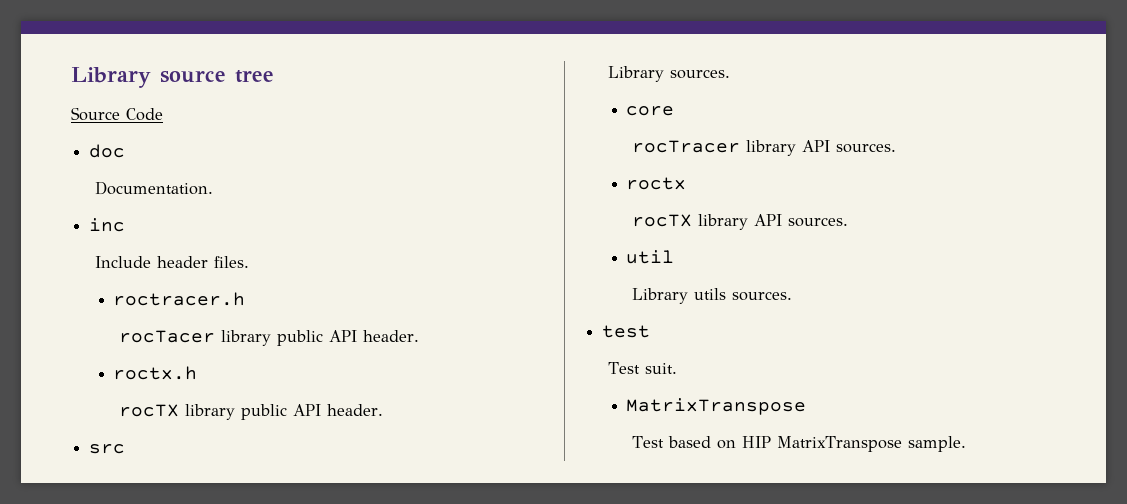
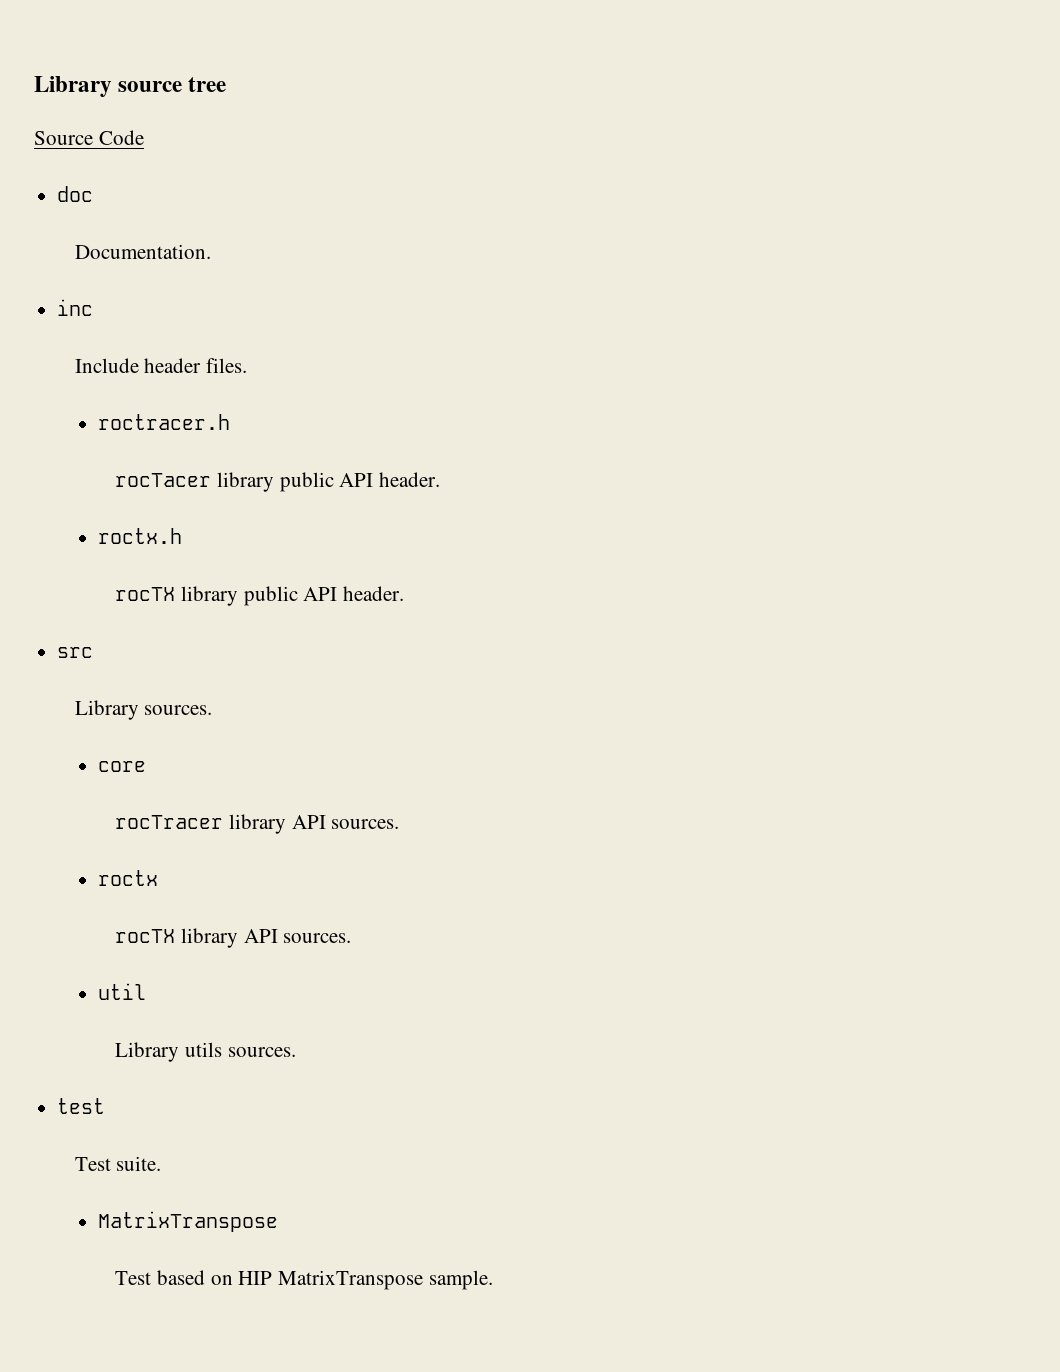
[645,363,678,374] suit. -> [116,1156,162,1171] suite.

